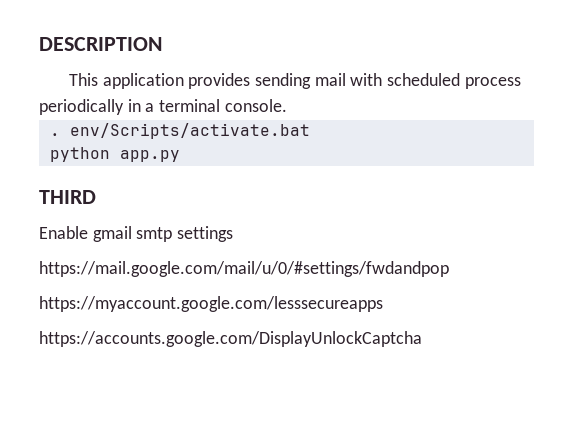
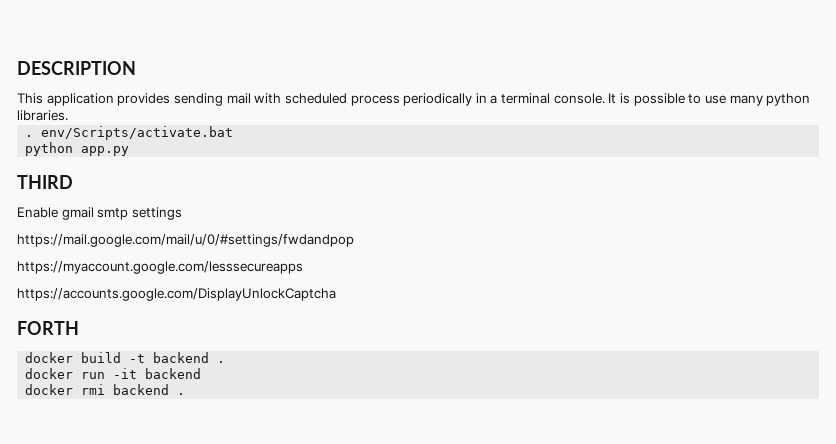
(287, 105) none -> [608,93,811,106] [17,110,68,121] It is possible to use many python libraries.
(422, 339) none -> [17,321,79,335] [25,352,226,363] [25,368,202,379] [25,384,186,395] // FORTH // docker build -t backend . // docker run -it backend // docker rmi backend .

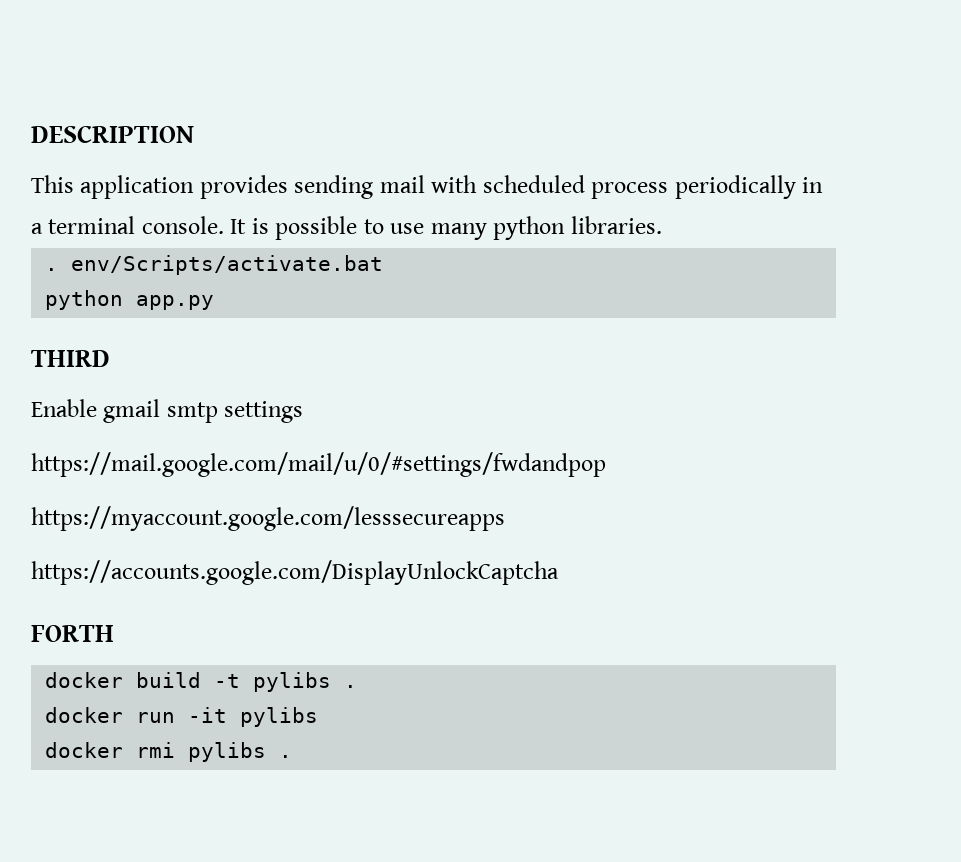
[153,352,210,363] backend -> [253,672,332,692] pylibs
[145,368,202,379] backend -> [240,707,319,727] pylibs
[113,384,170,395] backend -> [188,742,267,762] pylibs

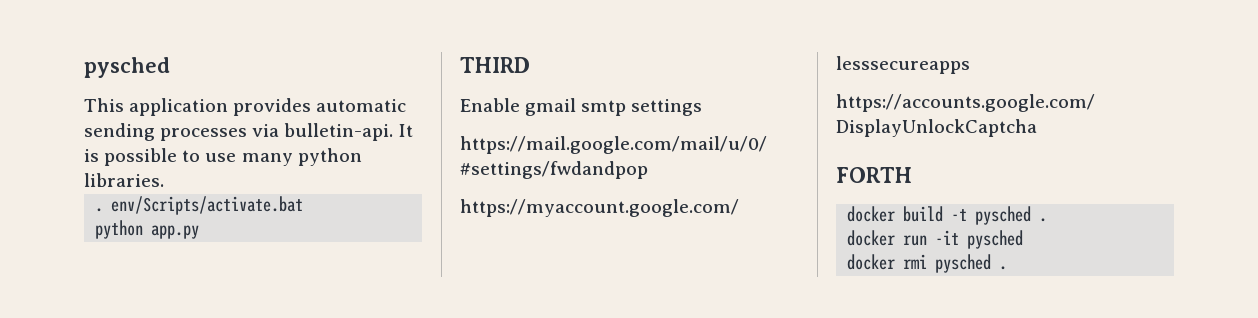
[31,125,194,143] DESCRIPTION -> [84,57,170,78] pysched
[294,175,824,199] [31,216,224,234] sending mail with scheduled process periodically in a terminal console. -> [316,99,407,112] [84,123,394,141] automatic sending processes via bulletin-api.
[253,672,332,692] pylibs -> [975,206,1032,225] pysched
[240,707,319,727] pylibs -> [967,230,1024,249] pysched
[188,742,267,762] pylibs -> [935,254,992,273] pysched

